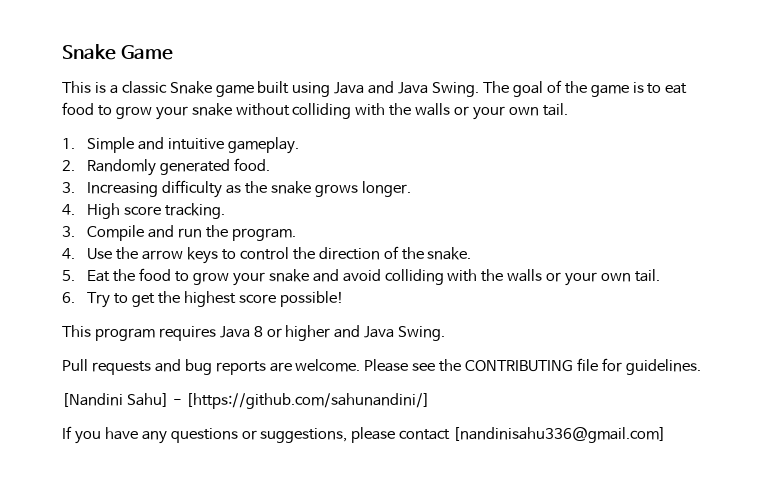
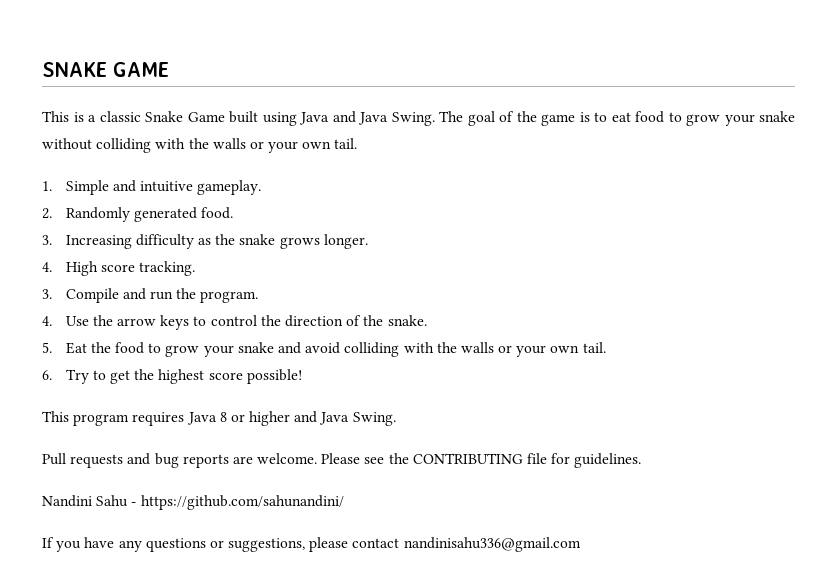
[62,44,173,60] Snake Game -> [42,62,169,77] SNAKE GAME
[215,85,254,97] game -> [187,112,225,122] Game
[62,393,430,409] [Nandini Sahu] - [https://github.com/sahunandini/] -> [42,495,344,510] Nandini Sahu - https://github.com/sahunandini/
[453,427,667,443] [nandinisahu336@gmail.com] -> [403,537,581,552] nandinisahu336@gmail.com

